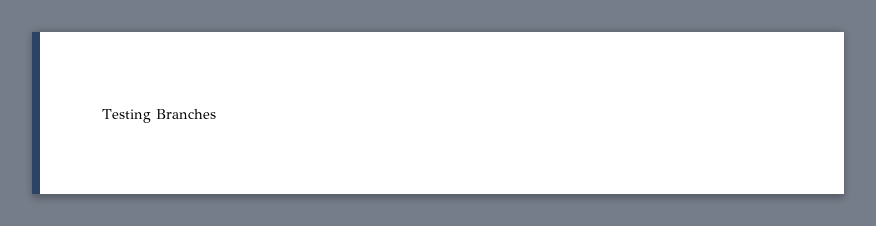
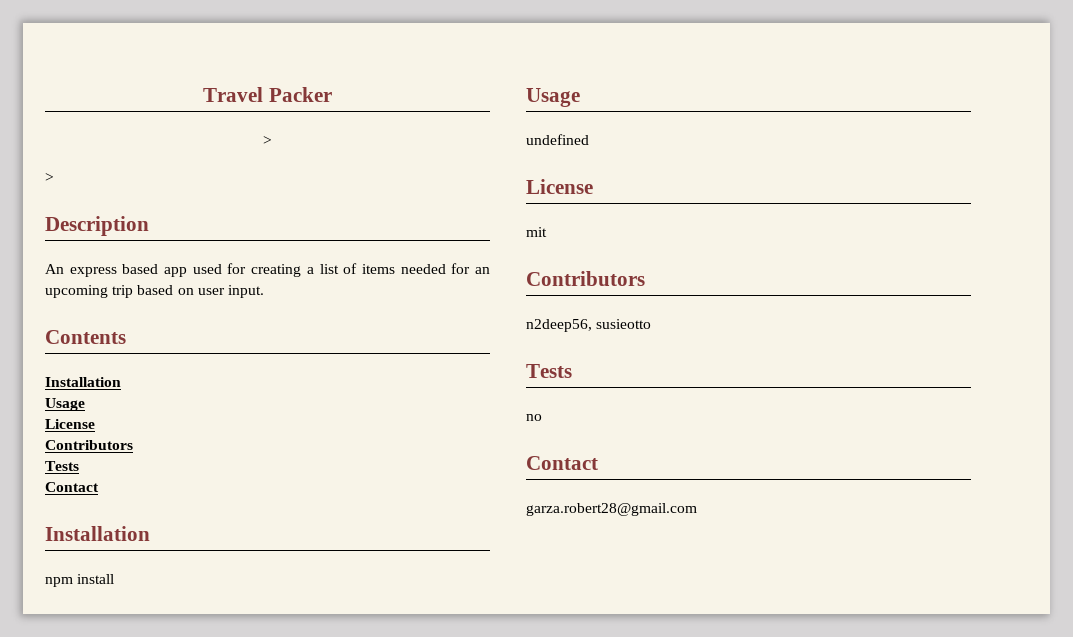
[102,109,216,123] Testing Branches -> [203,87,332,102] [263,136,272,145] [45,173,54,182] [45,216,149,236] [45,263,490,277] [45,285,264,298] [45,330,126,344] [45,377,121,387] [45,398,85,411] [45,419,95,429] [45,440,133,450] [45,461,79,471] [45,482,99,492] [45,526,150,541] [45,574,115,587] [526,88,580,107] [526,134,589,145] [526,179,593,194] [526,227,547,237] [526,271,645,286] [526,319,652,332] [526,364,572,378] [526,414,542,421] [526,456,598,470] [526,503,697,516] Travel Packer // > // > // Description // An express based app used for creating a list of items needed for an upcoming trip based on user input. // Contents // Installation // Usage // License // Contributors // Tests // Contact // Installation // npm install // Usage // undefined // License // mit // Contributors // n2deep56, susieotto // Tests // no // Contact // garza.robert28@gmail.com

